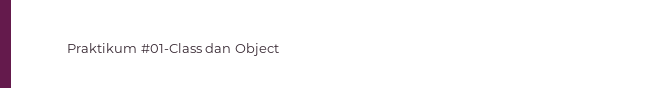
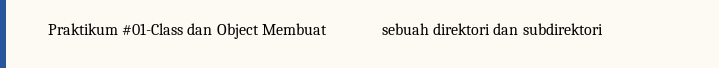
(279, 49) none -> [261,23,603,35] Membuat sebuah direktori dan subdirektori

